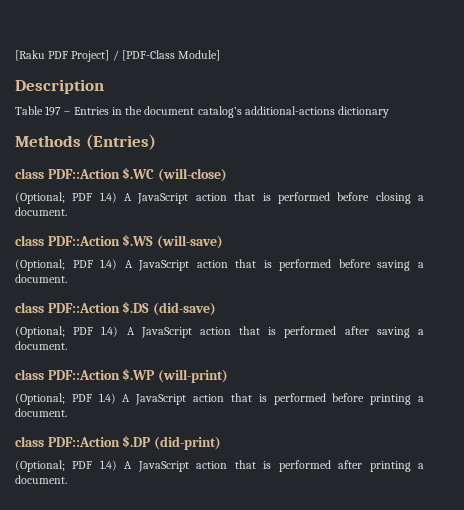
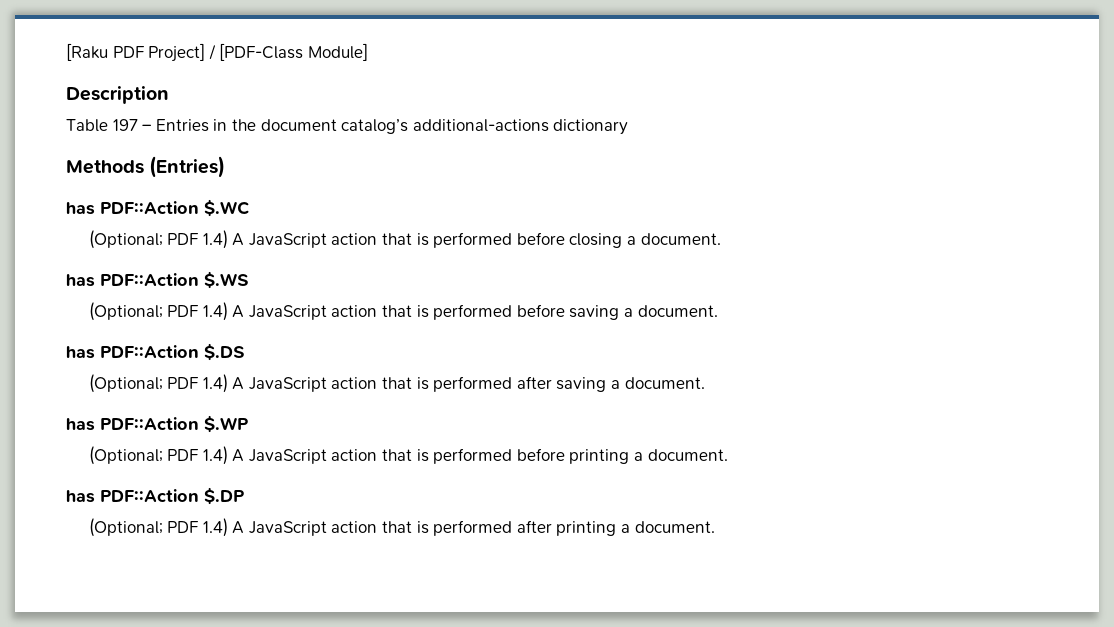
[15,168,44,179] class -> [66,202,95,215] has
[157,168,227,182] (will-close) -> (250, 208) none
[15,235,44,246] class -> [66,274,95,287] has
[156,235,223,249] (will-save) -> (249, 280) none
[15,302,44,313] class -> [66,346,95,359] has
[152,302,216,316] (did-save) -> (245, 352) none
[15,369,44,380] class -> [66,418,95,431] has
[157,369,228,383] (will-print) -> (248, 424) none
[15,436,44,447] class -> [66,490,95,503] has
[153,436,221,450] (did-print) -> (244, 496) none

